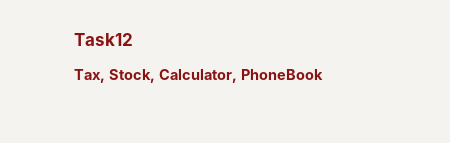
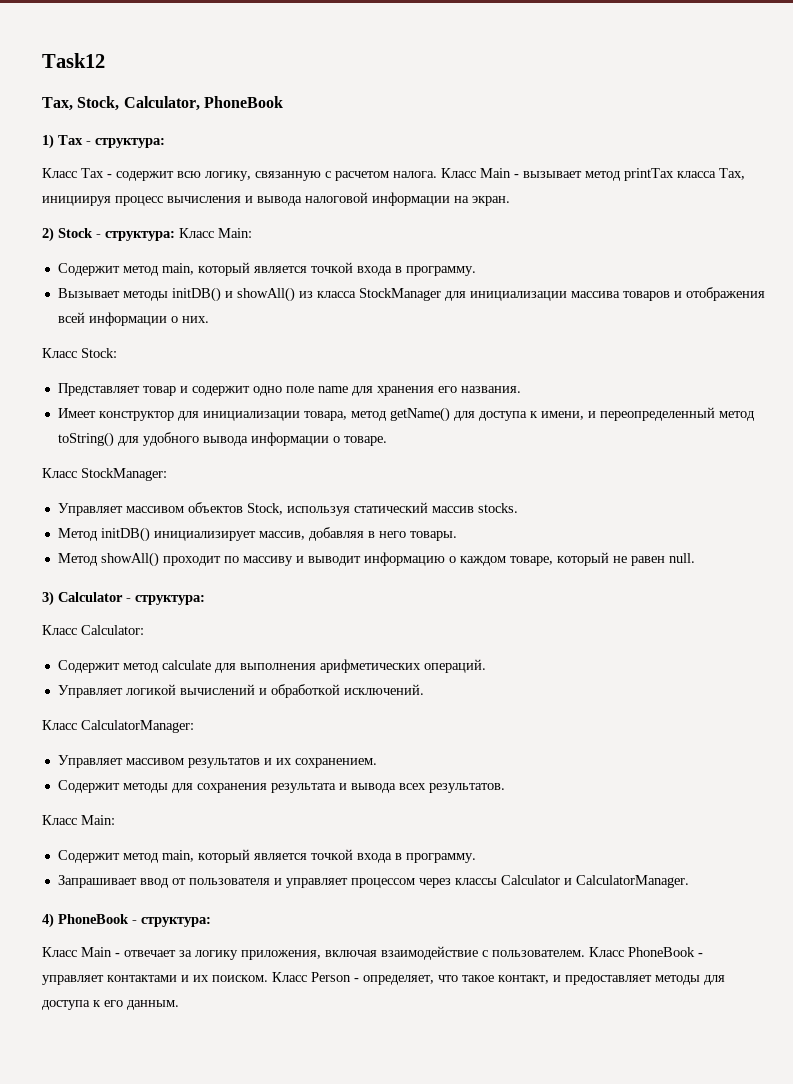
(323, 74) none -> [42,134,165,149] [42,168,745,181] [42,192,510,206] [42,227,252,242] [57,262,476,276] [57,287,765,302] [57,312,209,326] [42,348,117,358] [57,383,521,396] [57,407,755,422] [57,432,387,447] [42,468,167,481] [57,502,518,516] [57,527,457,542] [57,552,695,567] [42,591,205,606] [42,625,144,635] [57,659,486,673] [57,684,424,698] [42,720,194,733] [57,755,377,768] [57,780,505,793] [42,815,115,825] [57,849,476,863] [57,875,689,888] [42,913,211,928] [42,946,703,960] [42,972,725,985] [42,1000,179,1010] // 1) Tax - структура: // Класс Tax - содержит всю логику, связанную с расчетом налога. Класс Main - вызывает метод printTax класса Tax, инициируя процесс вычисления и вывода налоговой информации на экран. // 2) Stock - структура: Класс Main: // Содержит метод main, который является точкой входа в программу. // Вызывает методы initDB() и showAll() из класса StockManager для инициализации массива товаров и отображения всей информации о них. // Класс Stock: // Представляет товар и содержит одно поле name для хранения его названия. // Имеет конструктор для инициализации товара, метод getName() для доступа к имени, и переопределенный метод toString() для удобного вывода информации о товаре. // Класс StockManager: // Управляет массивом объектов Stock, используя статический массив stocks. // Метод initDB() инициализирует массив, добавляя в него товары. // Метод showAll() проходит по массиву и выводит информацию о каждом товаре, который не равен null. // 3) Calculator - структура: // Класс Calculator: // Содержит метод calculate для выполнения арифметических операций. // Управляет логикой вычислений и обработкой исключений. // Класс CalculatorManager: // Управляет массивом результатов и их сохранением. // Содержит методы для сохранения результата и вывода всех результатов. // Класс Main: // Содержит метод main, который является точкой входа в программу. // Запрашивает ввод от пользователя и управляет процессом через классы Calculator и CalculatorManager. // 4) PhoneBook - структура: // Класс Main - отвечает за логику приложения, включая взаимодействие с пользователем. Класс PhoneBook - управляет контактами и их поиском. Класс Person - определяет, что такое контакт, и предоставляет методы для доступа к его данным.

